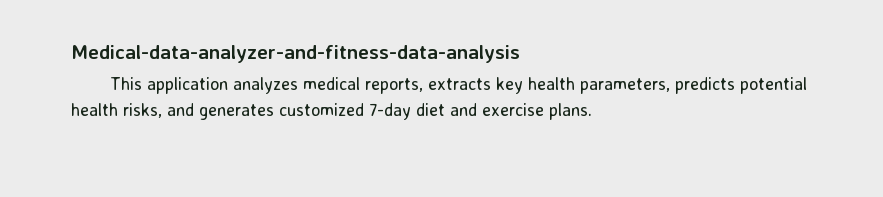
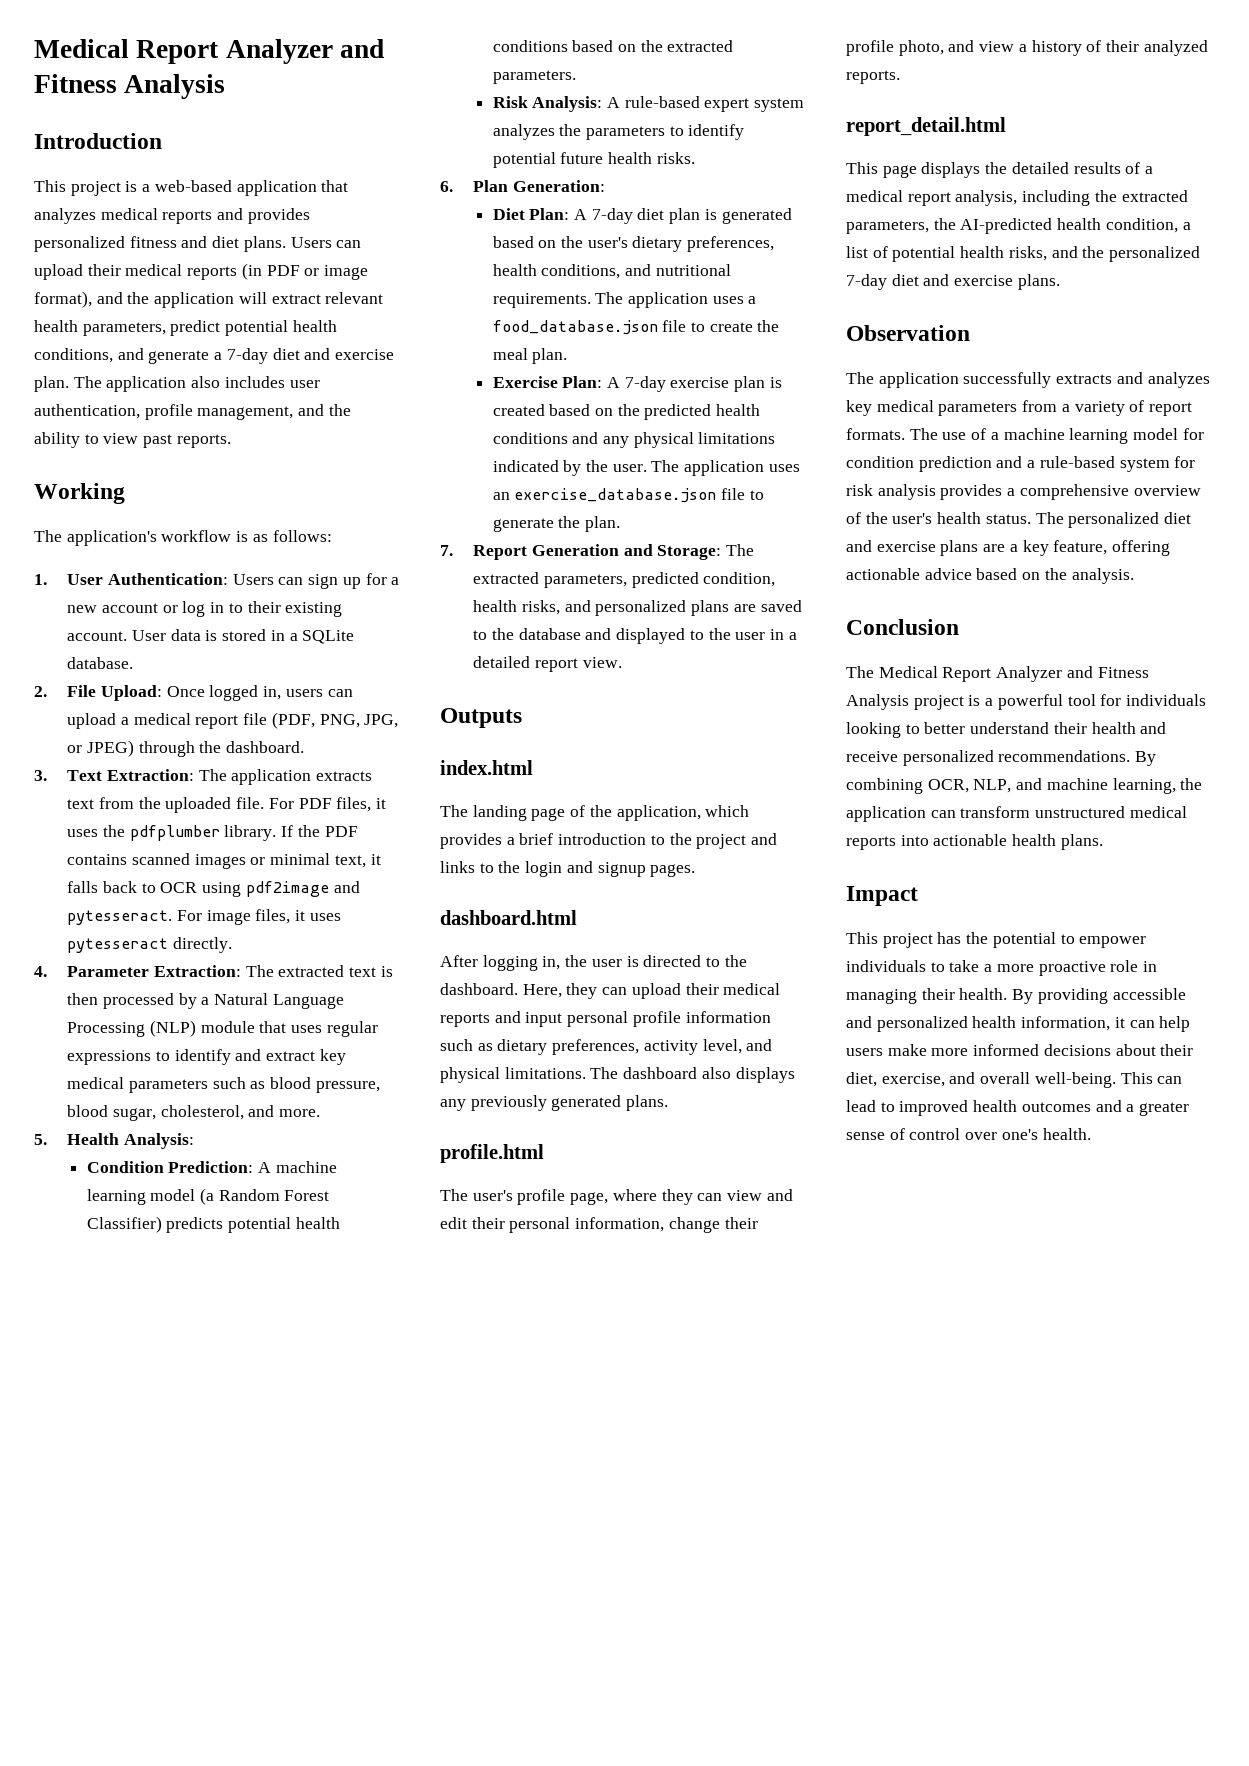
[71,45,520,63] [110,77,808,94] [71,103,364,120] Medical-data-analyzer-and-fitness-data-analysis // This application analyzes medical reports, extracts key health parameters, predicts potential health risks, and generates customized -> [34,39,385,64] [34,74,226,99] [34,133,162,149] [34,180,349,196] [34,208,310,224] [34,236,362,252] [34,263,369,280] [34,291,384,308] [34,320,337,336] [34,348,395,364] [34,376,320,392] [34,404,351,420] [34,432,231,448] [34,483,125,504] [34,530,332,546] [34,573,400,589] [67,601,343,617] [67,629,355,644] [67,657,134,669] [34,685,353,701] [67,712,399,729] [67,740,305,757] [34,769,373,785] [67,797,387,813] [67,825,358,841] [67,853,381,869] [67,881,360,897] [67,909,341,925] [67,937,233,953] [34,965,393,977] [67,993,344,1009] [67,1020,378,1037] [67,1049,346,1065] [67,1077,380,1093] [67,1105,321,1121] [34,1133,195,1149] [86,1161,337,1173] [86,1188,330,1205] [86,1216,340,1233] [492,40,734,52] [492,70,576,84] [492,96,805,112] [492,124,745,140] [492,152,695,168] [440,180,606,192] [492,208,792,224] [492,236,775,252] [492,264,731,279] [492,292,757,308] [492,320,780,335] [492,348,568,364] [492,376,782,392] [492,404,761,420] [492,432,776,448] [492,460,800,476] [492,488,764,503] [492,516,620,532] [440,544,755,560] [473,572,776,588] [473,600,802,616] [473,628,797,644] [473,656,622,672] [440,708,522,728] [440,760,533,775] [440,805,750,821] [440,833,778,849] [440,861,696,877] [440,910,577,925] [440,955,747,971] [440,983,781,999] [440,1011,771,1027] [440,1039,773,1055] [440,1067,795,1083] [440,1095,669,1111] [440,1144,544,1163] [440,1189,793,1205] [440,1217,758,1233] [846,40,1208,56] [846,70,900,84] [846,117,1006,136] [846,162,1154,178] [846,190,1188,206] [846,218,1191,234] [846,246,1201,262] Medical Report Analyzer and Fitness Analysis // Introduction // This project is a web-based application that analyzes medical reports and provides personalized fitness and diet plans. Users can upload their medical reports (in PDF or image format), and the application will extract relevant health parameters, predict potential health conditions, and generate a 7-day diet and exercise plan. The application also includes user authentication, profile management, and the ability to view past reports. // Working // The application's workflow is as follows: // 1. User Authentication: Users can sign up for a new account or log in to their existing account. User data is stored in a SQLite database. // 2. File Upload: Once logged in, users can upload a medical report file (PDF, PNG, JPG, or JPEG) through the dashboard. // 3. Text Extraction: The application extracts text from the uploaded file. For PDF files, it uses the pdfplumber library. If the PDF contains scanned images or minimal text, it falls back to OCR using pdf2image and pytesseract. For image files, it uses pytesseract directly. // 4. Parameter Extraction: The extracted text is then processed by a Natural Language Processing (NLP) module that uses regular expressions to identify and extract key medical parameters such as blood pressure, blood sugar, cholesterol, and more. // 5. Health Analysis: // Condition Prediction: A machine learning model (a Random Forest Classifier) predicts potential health conditions based on the extracted parameters. // Risk Analysis: A rule-based expert system analyzes the parameters to identify potential future health risks. // 6. Plan Generation: // Diet Plan: A 7-day diet plan is generated based on the user's dietary preferences, health conditions, and nutritional requirements. The application uses a food_database.json file to create the meal plan. // Exercise Plan: A 7-day exercise plan is created based on the predicted health conditions and any physical limitations indicated by the user. The application uses an exercise_database.json file to generate the plan. // 7. Report Generation and Storage: The extracted parameters, predicted condition, health risks, and personalized plans are saved to the database and displayed to the user in a detailed report view. // Outputs // index.html // The landing page of the application, which provides a brief introduction to the project and links to the login and signup pages. // dashboard.html // After logging in, the user is directed to the dashboard. Here, they can upload their medical reports and input personal profile information such as dietary preferences, activity level, and physical limitations. The dashboard also displays any previously generated plans. // profile.html // The user's profile page, where they can view and edit their personal information, change their profile photo, and view a history of their analyzed reports. // report_detail.html // This page displays the detailed results of a medical report analysis, including the extracted parameters, the AI-predicted health condition, a list of potential health risks, and the personalized
(592, 111) none -> [846,325,970,341] [846,372,1210,388] [846,400,1193,416] [846,428,1204,444] [846,456,1196,472] [846,484,1201,500] [846,512,1192,528] [846,540,1171,556] [846,568,1134,584] [846,619,959,635] [846,666,1149,682] [846,694,1207,710] [846,722,1167,738] [846,750,1157,766] [846,778,1203,794] [846,806,1187,822] [846,834,1103,850] [846,886,918,906] [846,932,1147,948] [846,960,1158,976] [846,988,1186,1004] [846,1016,1191,1032] [846,1044,1194,1056] [846,1072,1183,1088] [846,1100,1190,1116] [846,1128,1091,1140] // Observation // The application successfully extracts and analyzes key medical parameters from a variety of report formats. The use of a machine learning model for condition prediction and a rule-based system for risk analysis provides a comprehensive overview of the user's health status. The personalized diet and exercise plans are a key feature, offering actionable advice based on the analysis. // Conclusion // The Medical Report Analyzer and Fitness Analysis project is a powerful tool for individuals looking to better understand their health and receive personalized recommendations. By combining OCR, NLP, and machine learning, the application can transform unstructured medical reports into actionable health plans. // Impact // This project has the potential to empower individuals to take a more proactive role in managing their health. By providing accessible and personalized health information, it can help users make more informed decisions about their diet, exercise, and overall well-being. This can lead to improved health outcomes and a greater sense of control over one's health.

